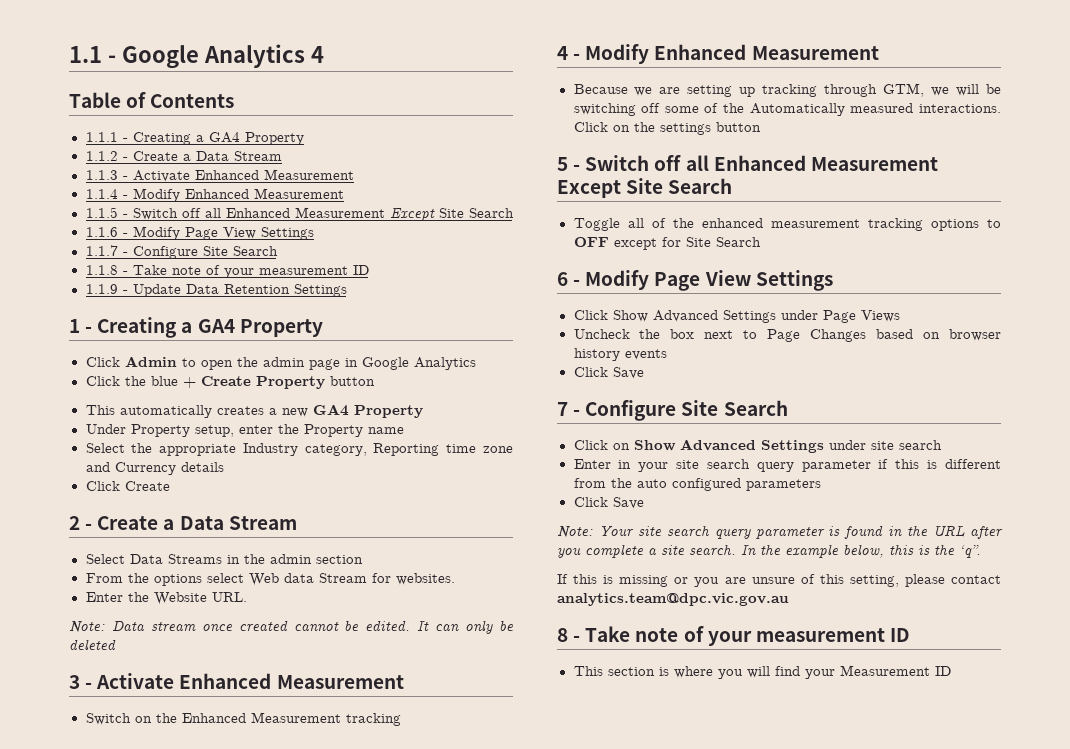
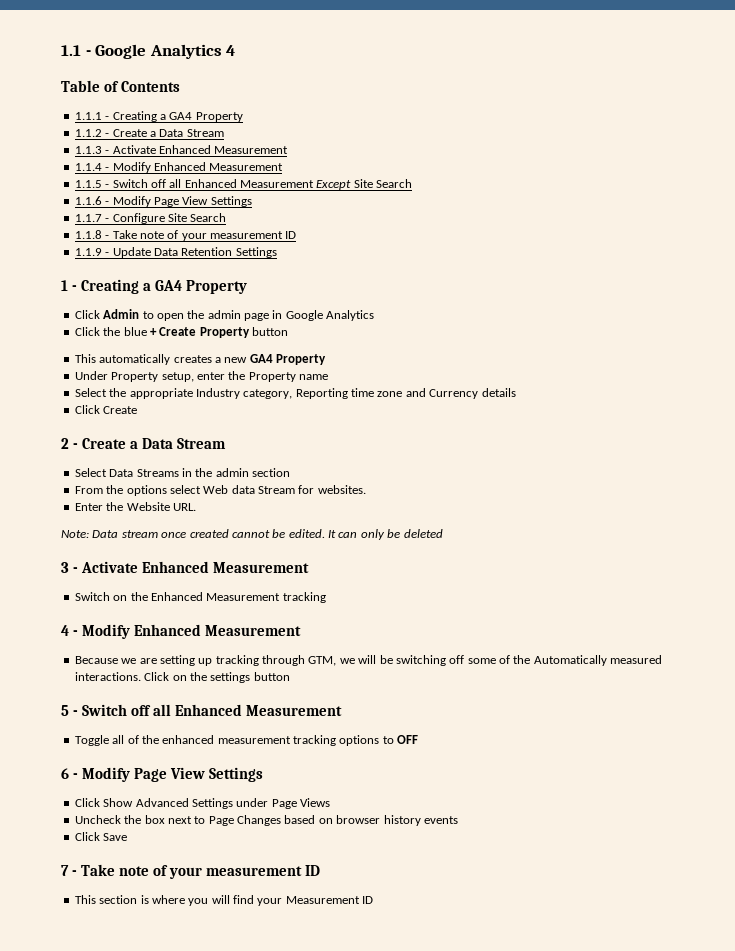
[557,178,733,198] Except Site Search -> (343, 710) none
[613,237,761,250] except for Site Search -> (419, 739) none
[585,400,788,421] [573,439,942,453] [573,459,1001,472] [573,478,821,491] [573,497,644,509] [557,525,1004,539] [557,544,981,558] [557,574,1001,587] [557,593,789,606] [557,628,581,642] Configure Site Search // Click on Show Advanced Settings under site search // Enter in your site search query parameter if this is different from the auto configured parameters // Click Save // Note: Your site search query parameter is found in the URL after you complete a site search. In the example below, this is the ‘q”. // If this is missing or you are unsure of this setting, please contact analytics.team@dpc.vic.gov.au // 8 - -> (78, 873) none

